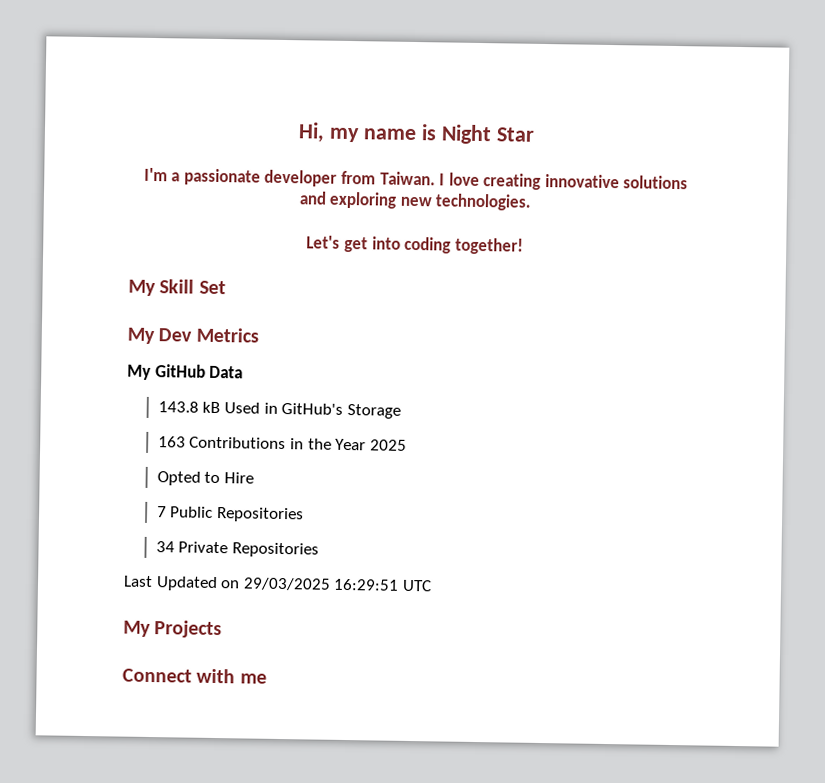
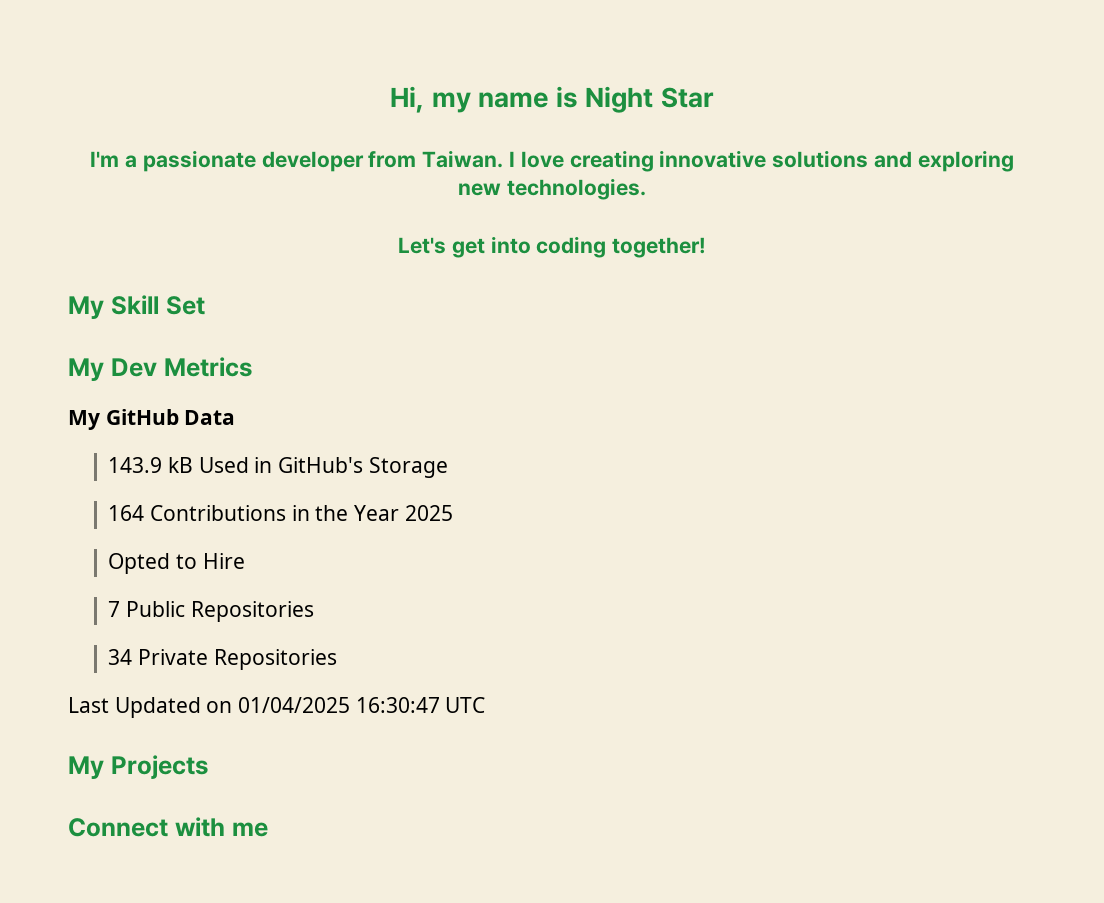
[157,401,199,413] 143.8 -> [108,457,163,473] 143.9
[157,436,186,448] 163 -> [108,505,145,521] 164
[242,577,400,591] 29/03/2025 16:29:51 -> [238,697,440,713] 01/04/2025 16:30:47

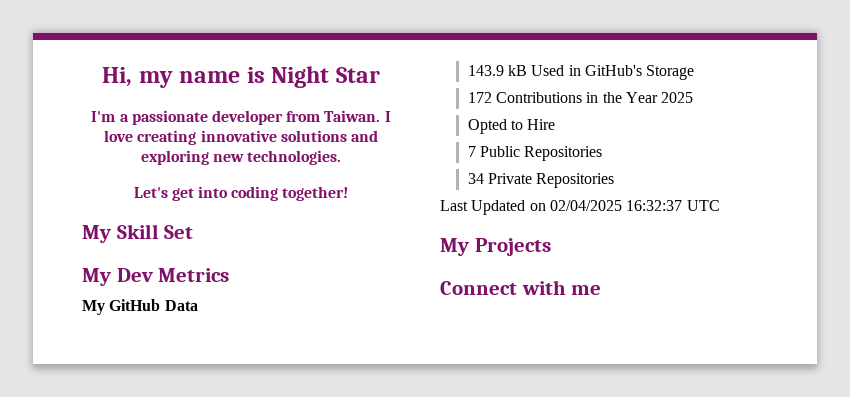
[108,505,145,521] 164 -> [467,92,492,103] 172
[238,697,440,713] 01/04/2025 16:30:47 -> [549,200,683,211] 02/04/2025 16:32:37

